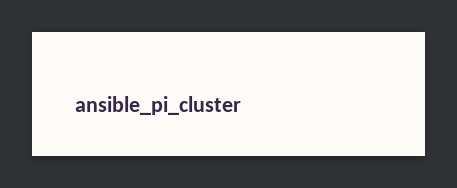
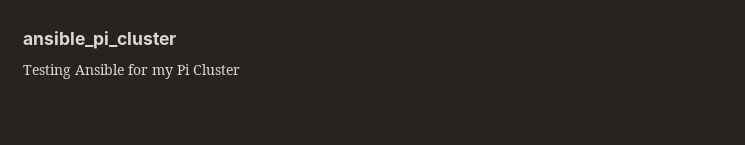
(241, 105) none -> [23,64,240,79] // Testing Ansible for my Pi Cluster

